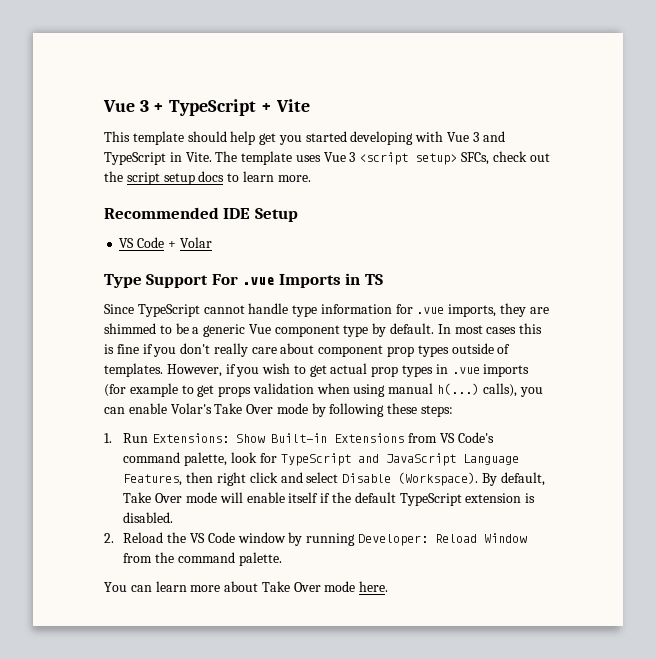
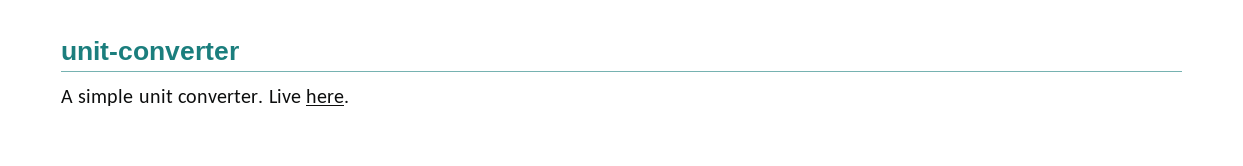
[103,99,310,116] [104,131,505,145] [104,151,550,165] [104,171,311,185] [104,207,298,222] [119,237,212,248] [104,273,383,288] [104,303,549,317] [104,323,543,337] [104,343,511,357] [104,363,530,377] [104,383,543,397] [104,403,454,417] [104,432,494,443] [123,452,519,466] [123,472,545,486] [123,492,536,506] [123,512,174,523] [104,532,527,546] [123,552,282,566] [104,581,356,592] Vue 3 + TypeScript + Vite // This template should help get you started developing with Vue 3 and TypeScript in Vite. The template uses Vue 3 <script setup> SFCs, check out the script setup docs to learn more. // Recommended IDE Setup // VS Code + Volar // Type Support For .vue Imports in TS // Since TypeScript cannot handle type information for .vue imports, they are shimmed to be a generic Vue component type by default. In most cases this is fine if you don't really care about component prop types outside of templates. However, if you wish to get actual prop types in .vue imports (for example to get props validation when using manual h(...) calls), you can enable Volar's Take Over mode by following these steps: // 1. Run Extensions: Show Built-in Extensions from VS Code's command palette, look for TypeScript and JavaScript Language Features, then right click and select Disable (Workspace). By default, Take Over mode will enable itself if the default TypeScript extension is disabled. // 2. Reload the VS Code window by running Developer: Reload Window from the command palette. // You can learn more about Take Over mode -> [61,41,239,60] [61,89,301,106] unit-converter // A simple unit converter. Live

